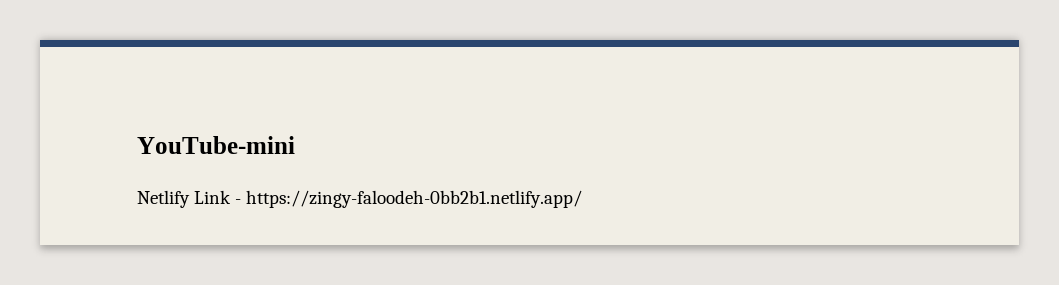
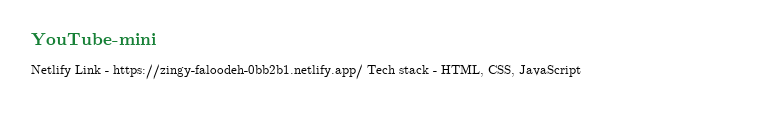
(583, 199) none -> [367,64,581,77] Tech stack - HTML, CSS, JavaScript

